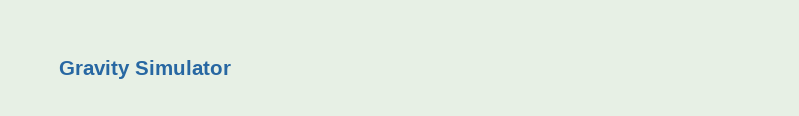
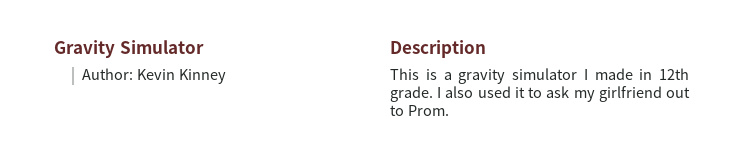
(231, 67) none -> [82,68,226,84] [390,40,486,58] [390,68,689,84] [390,86,690,102] [390,105,449,116] // Author: Kevin Kinney // Description // This is a gravity simulator I made in 12th grade. I also used it to ask my girlfriend out to Prom.

